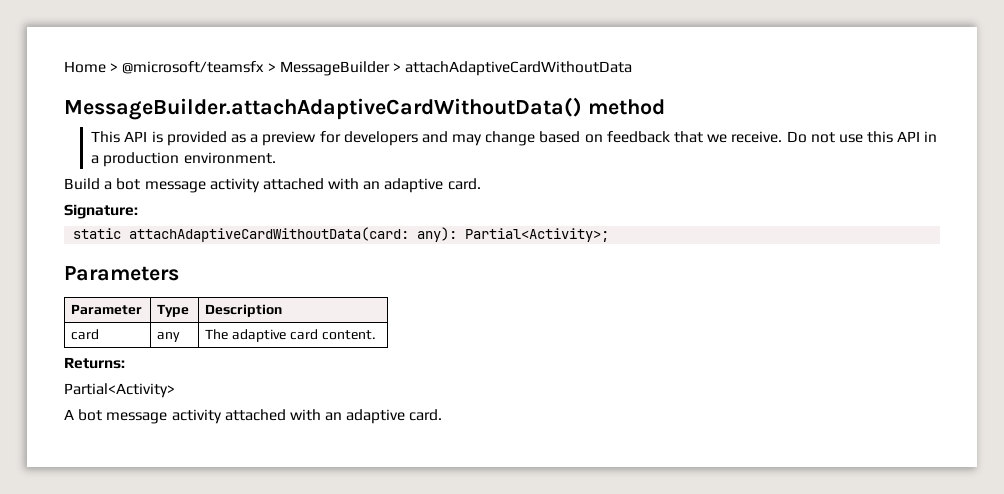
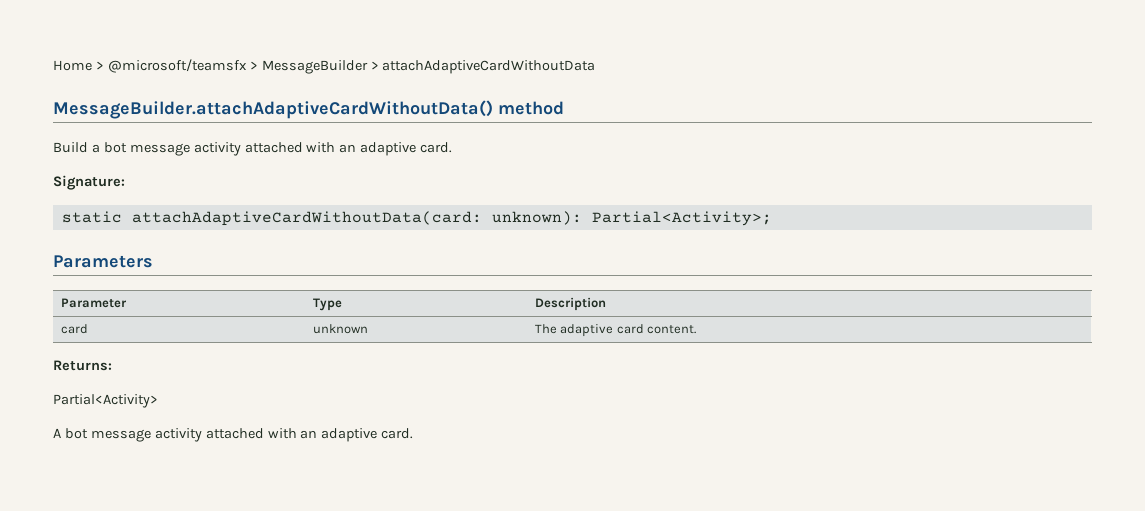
[91,131,938,146] [91,152,276,167] // This API is provided as a preview for developers and may change based on feedback that we receive. Do not use this API in a production environment. -> (564, 108) none
[417,227,458,242] any): -> [491,211,582,225] unknown):
[157,332,181,342] any -> [312,324,368,334] unknown

